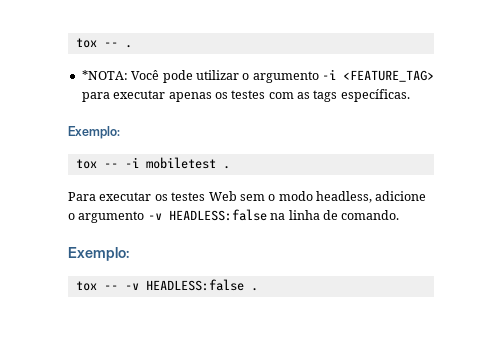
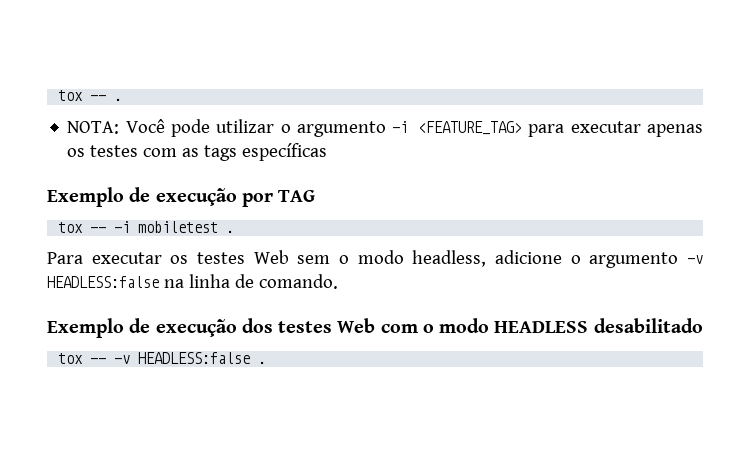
[81,70,128,80] *NOTA: -> [67,121,120,134] NOTA:
[340,89,410,102] [68,126,120,139] específicas. // Exemplo: -> [242,143,328,161] [47,187,316,207] específicas // Exemplo de execução por TAG
[68,247,129,261] Exemplo: -> [47,318,703,338] Exemplo de execução dos testes Web com o modo HEADLESS desabilitado

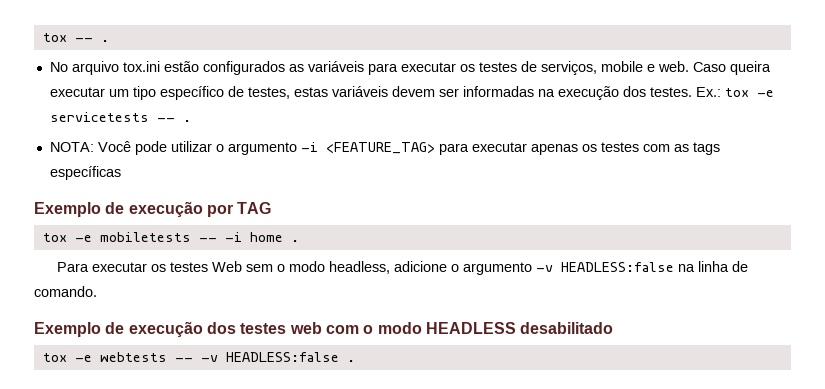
(123, 99) none -> [49,61,771,75] [49,86,774,100] [49,112,191,122] // No arquivo tox.ini estão configurados as variáveis para executar os testes de serviços, mobile e web. Caso queira executar um tipo específico de testes, estas variáveis devem ser informadas na execução dos testes. Ex.: tox -e servicetests -- .
(84, 227) none -> [74,232,191,242] -e mobiletests
[138,221,219,233] mobiletest -> [249,232,283,242] home
[337,318,376,333] Web -> [289,322,322,334] web
(84, 358) none -> [74,352,167,362] -e webtests

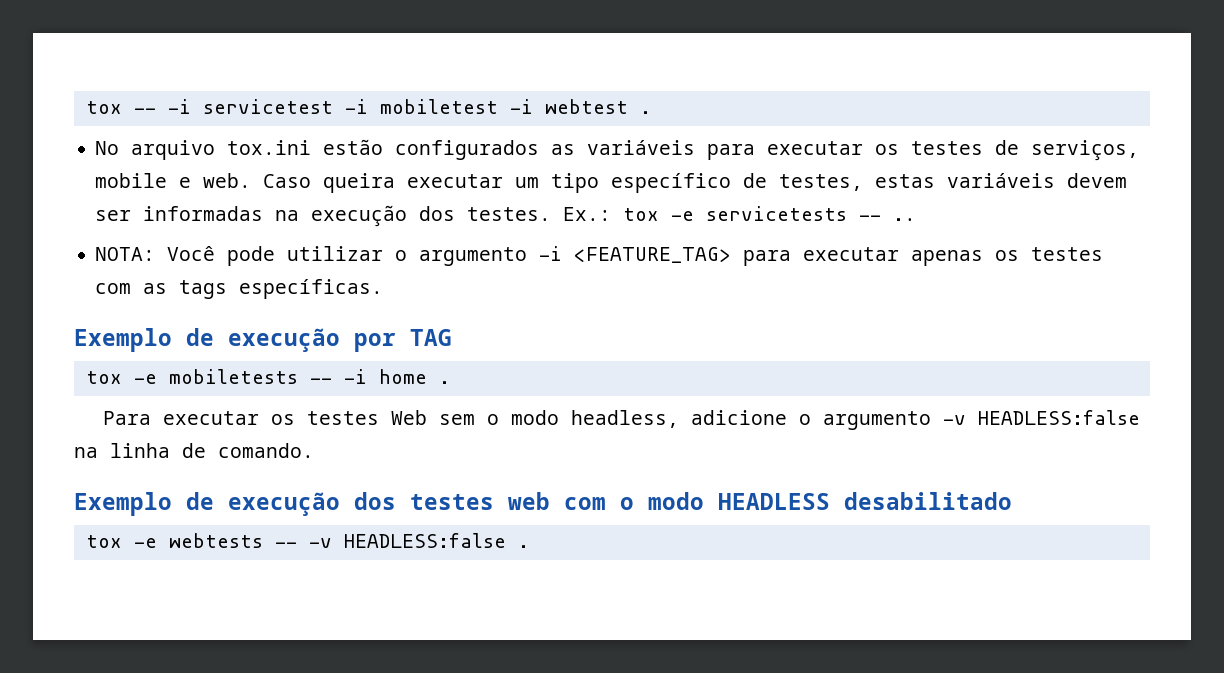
(93, 40) none -> [167,99,628,114] -i servicetest -i mobiletest -i webtest
[182,120,191,122] . -> [893,218,917,221] ..
[49,166,121,180] específicas -> [239,279,384,299] específicas.

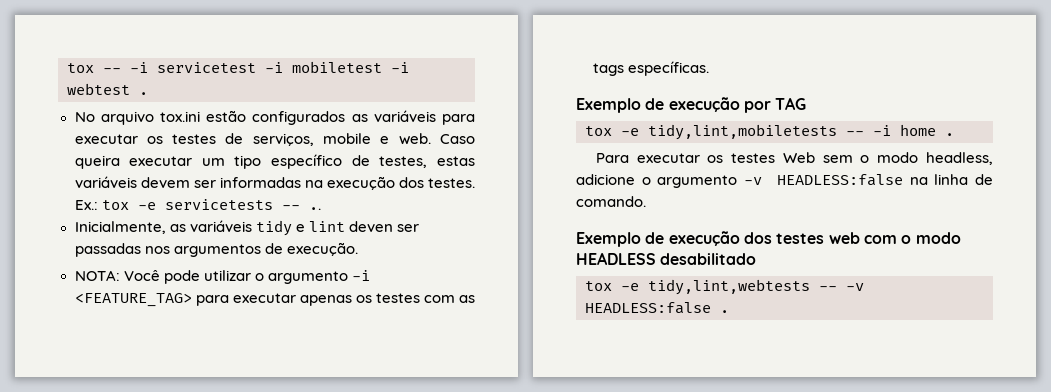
(917, 219) none -> [74,220,419,236] [74,242,358,257] // Inicialmente, as variáveis tidy e lint deven ser passadas nos argumentos de execução.
[168,369,298,384] mobiletests -> [648,124,837,140] tidy,lint,mobiletests
[168,533,263,548] webtests -> [648,279,810,295] tidy,lint,webtests

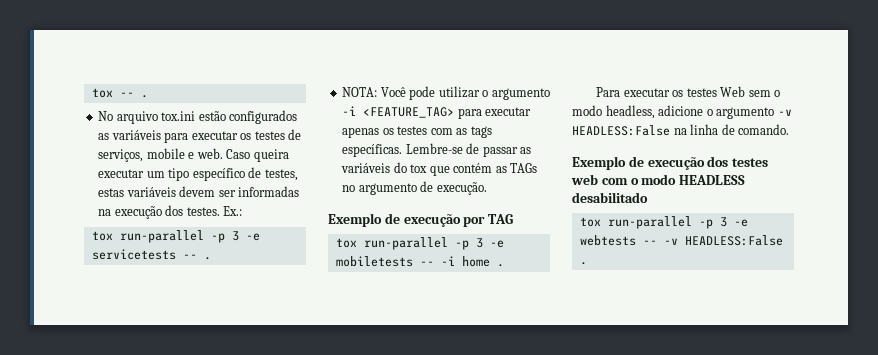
[130,61,409,73] [67,83,130,95] -i servicetest -i mobiletest -i webtest -> (134, 94) none
[101,199,321,210] [74,220,419,236] [74,242,358,257] tox -e servicetests -- .. // Inicialmente, as variáveis tidy e lint deven ser passadas nos argumentos de execução. -> [91,230,260,243] [91,249,211,260] // tox run-parallel -p 3 -e servicetests -- .
(709, 68) none -> [405,143,532,157] [341,162,538,176] [342,181,487,195] Lembre-se de passar as variáveis do tox que contém as TAGs no argumento de execução.
[621,124,837,140] -e tidy,lint,mobiletests -> [363,237,504,250] [335,256,413,267] run-parallel -p 3 -e mobiletests
[776,174,903,186] HEADLESS:false -> [572,125,670,136] HEADLESS:False
[621,279,810,295] -e tidy,lint,webtests -> [607,216,748,229] [579,235,636,246] run-parallel -p 3 -e webtests
[585,302,711,314] HEADLESS:false -> [684,235,783,246] HEADLESS:False

